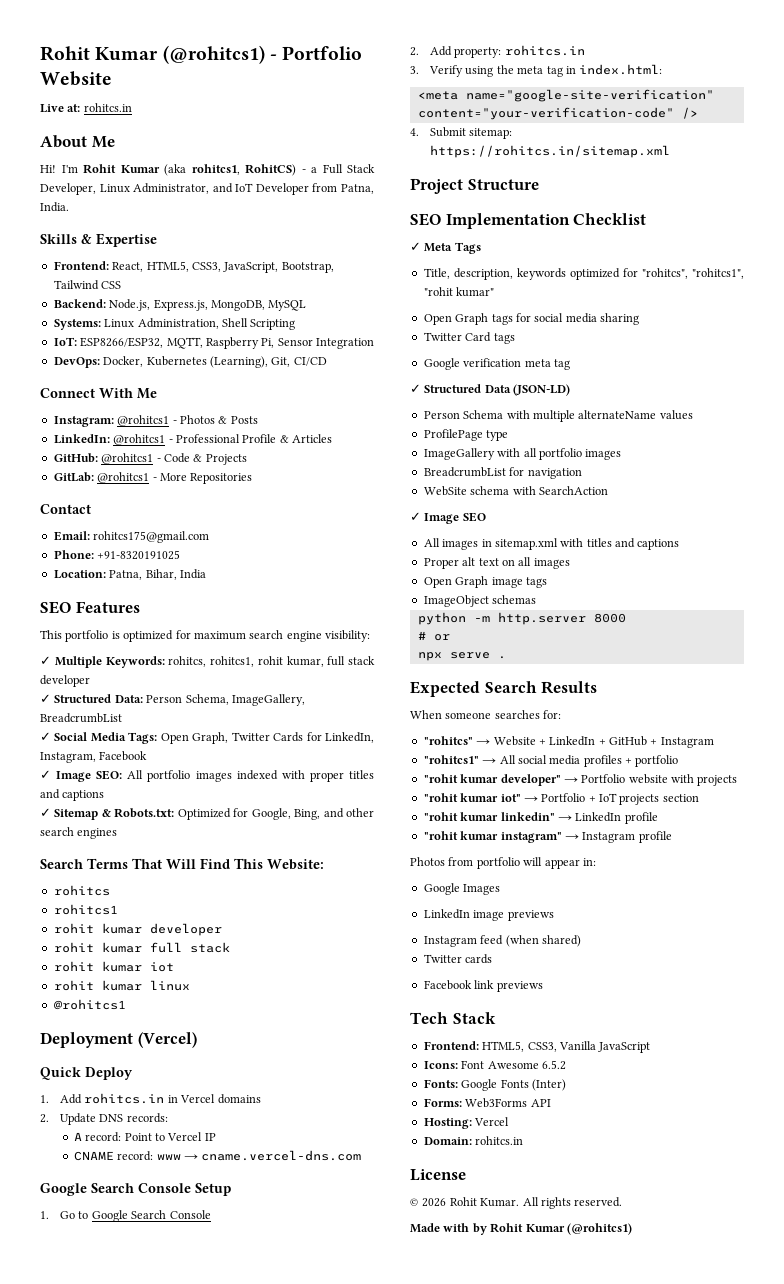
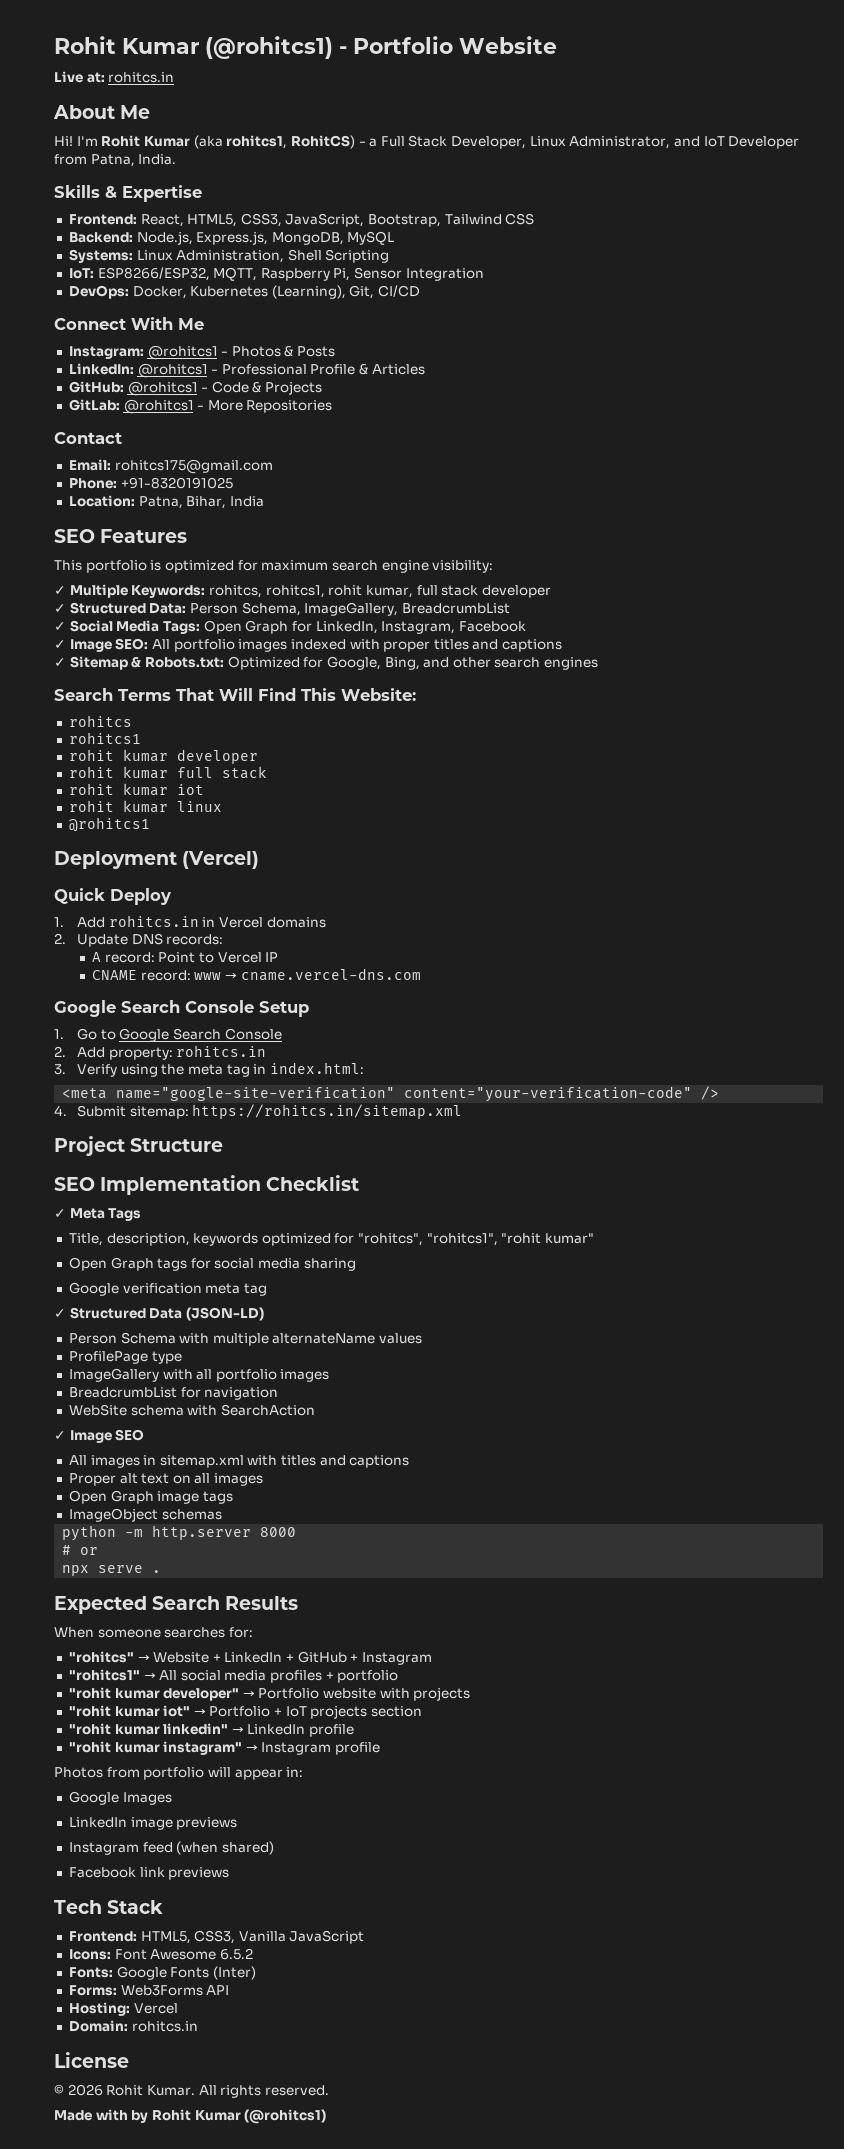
[192,732,304,744] Graph, Twitter Cards -> [245,620,289,634] Graph
[423,332,515,344] // Twitter Card tags -> (356, 1264) none
[423,954,493,964] // Twitter cards -> (274, 1848) none

